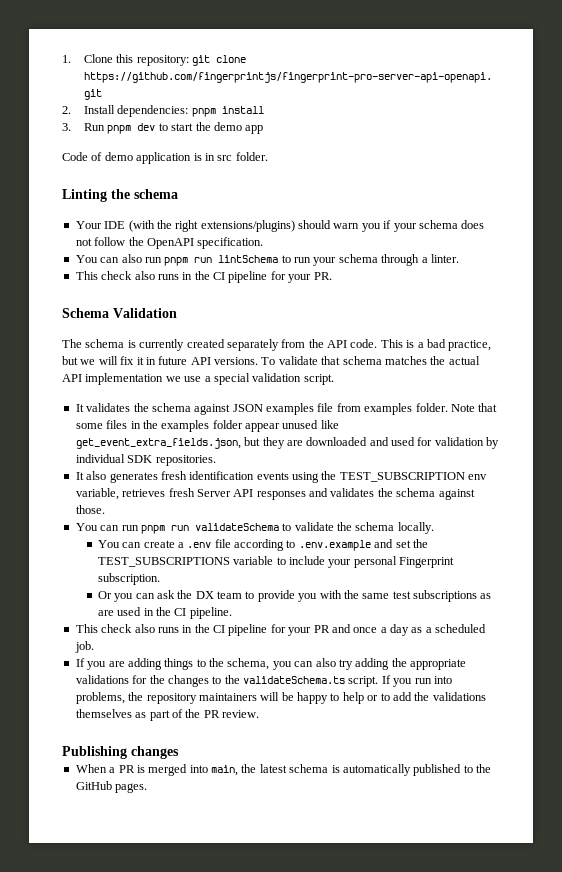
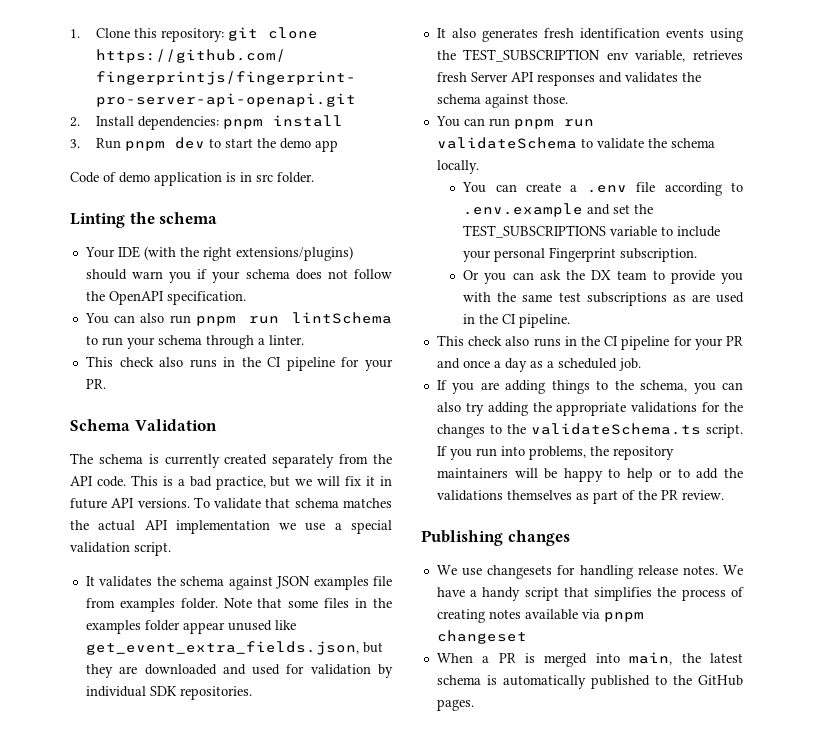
(179, 752) none -> [436,565,743,579] [436,587,744,601] [436,609,644,623] [436,630,527,644] // We use changesets for handling release notes. We have a handy script that simplifies the process of creating notes available via pnpm changeset

